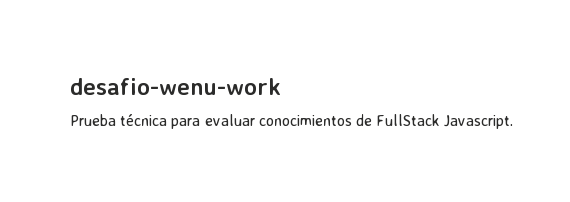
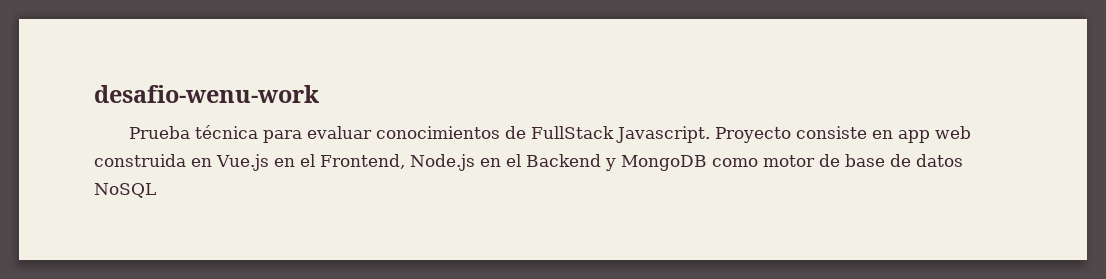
(514, 122) none -> [715,126,972,143] [94,154,963,171] [94,183,156,198] Proyecto consiste en app web construida en Vue.js en el Frontend, Node.js en el Backend y MongoDB como motor de base de datos NoSQL

